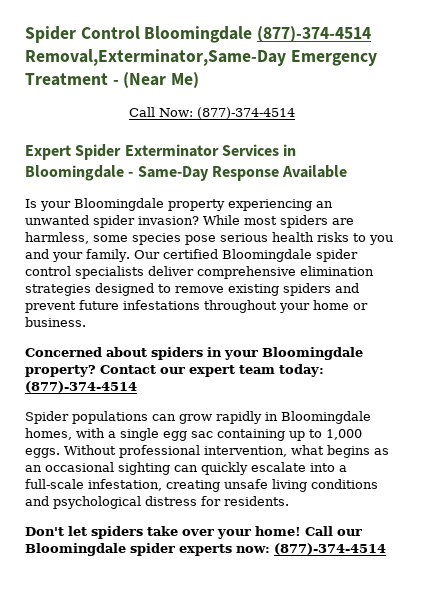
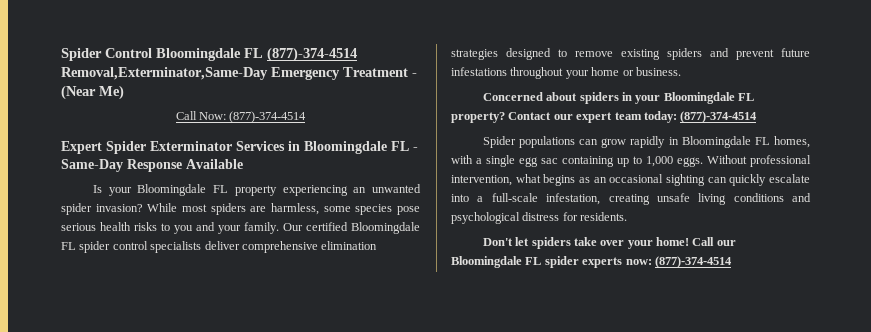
(253, 34) none -> [244,48,263,58] FL
(124, 173) none -> [391,141,409,151] FL
(164, 204) none -> [213,185,229,193] FL
(312, 255) none -> [61,242,76,250] FL
(363, 353) none -> [738,93,755,101] FL
(371, 417) none -> [754,137,770,145] FL
(126, 549) none -> [525,257,542,265] FL

